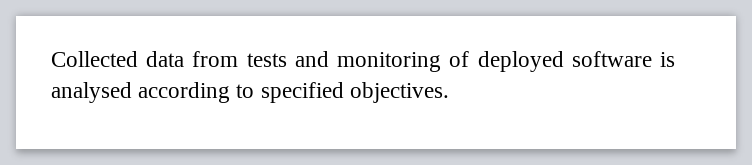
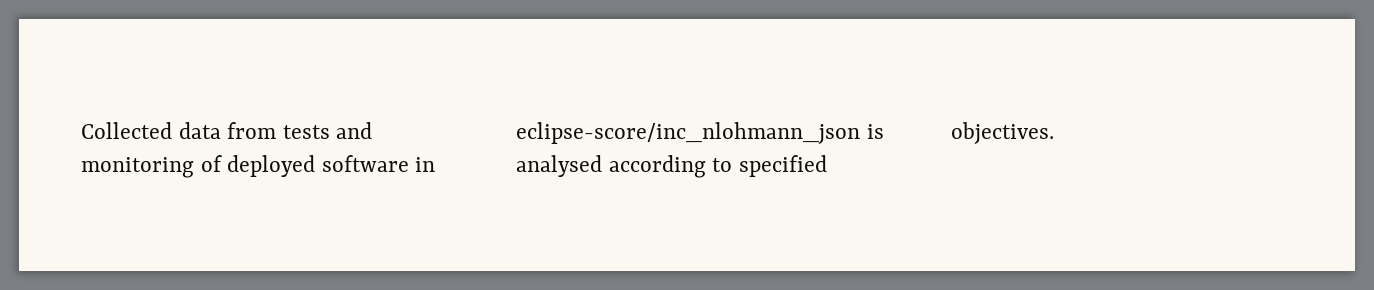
(652, 59) none -> [415,157,436,172] [516,122,860,144] in eclipse-score/inc_nlohmann_json

